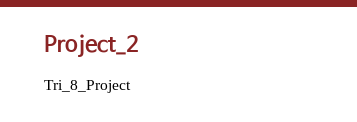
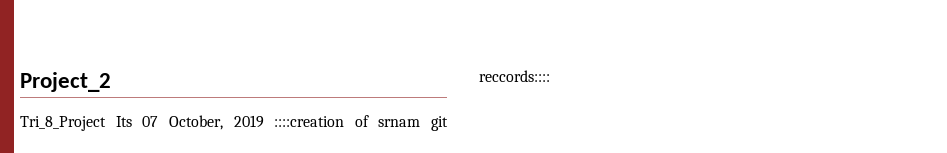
(131, 86) none -> [115,115,448,131] [479,70,550,82] Its 07 October, 2019 ::::creation of srnam git reccords::::

